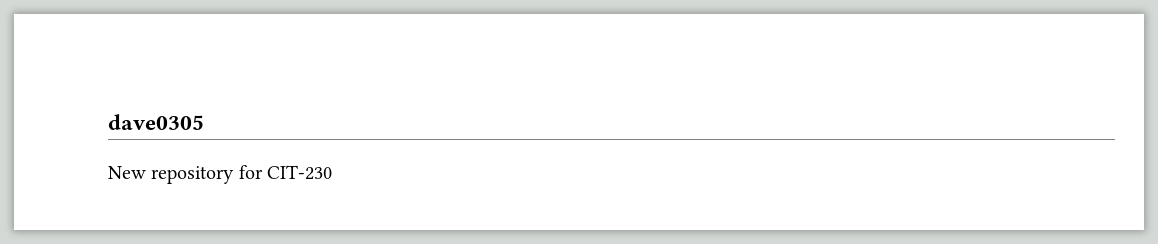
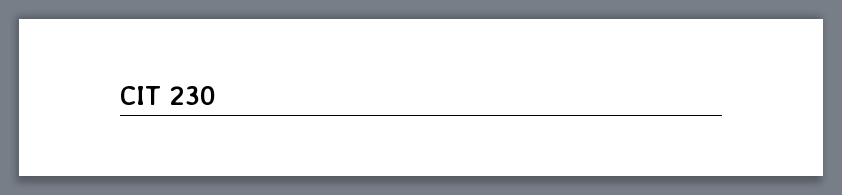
[108,114,204,130] [108,165,333,184] dave0305 // New repository for CIT-230 -> [120,86,216,105] CIT 230

